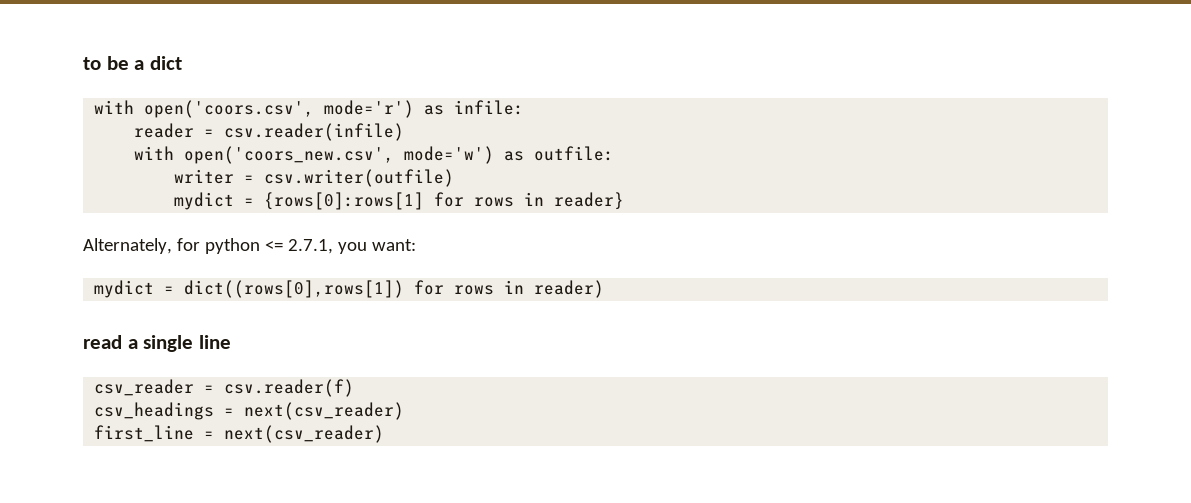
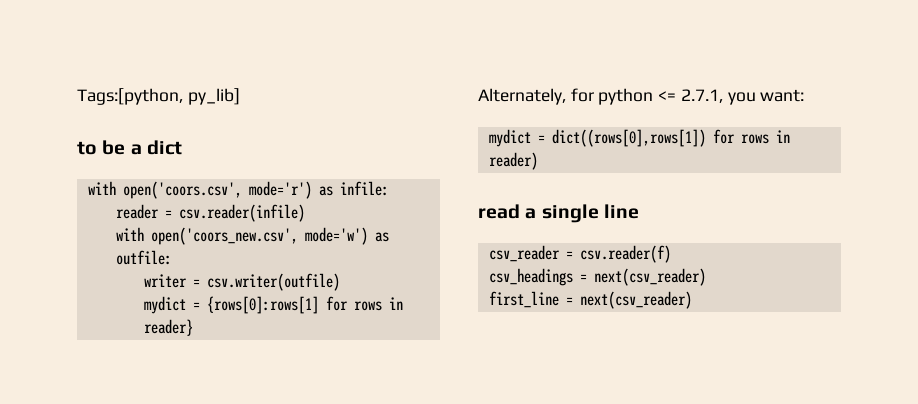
(83, 63) none -> [77,88,240,105] Tags:[python, py_lib] //

